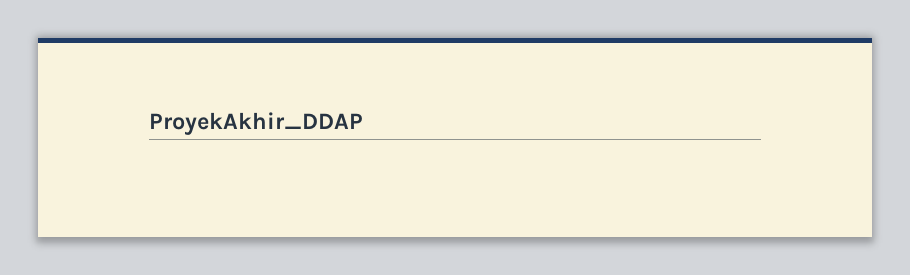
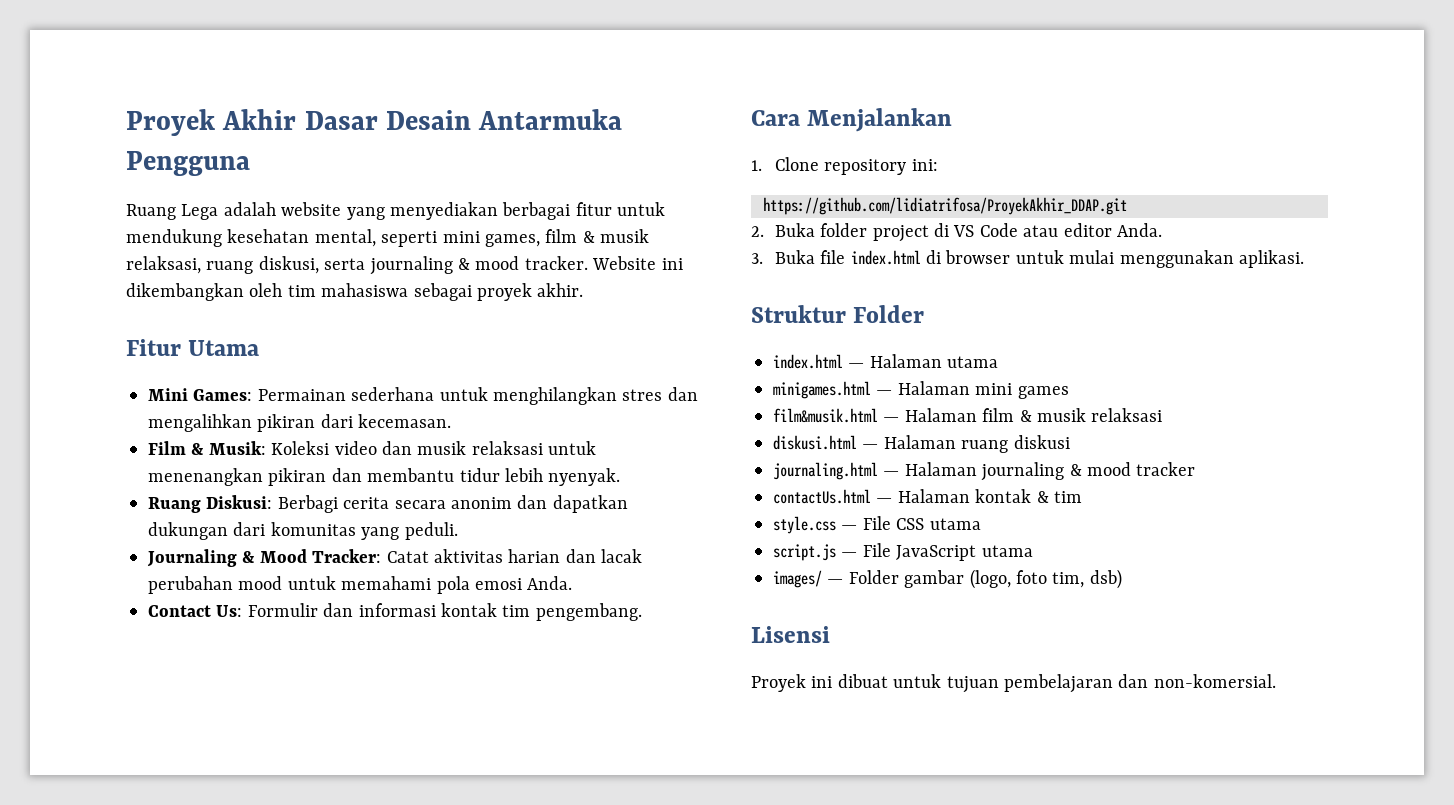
[149,112,363,135] ProyekAkhir_DDAP -> [126,109,623,136] [126,151,250,176] [126,202,666,220] [126,229,650,247] [126,256,683,275] [126,283,584,301] [126,339,260,356] [148,387,698,405] [148,414,452,432] [148,441,597,455] [148,468,621,486] [148,495,628,513] [148,522,458,540] [147,549,643,567] [148,576,573,594] [148,603,642,621] [751,108,953,132] [751,157,938,175] [763,197,1127,215] [751,223,1162,242] [751,250,1304,268] [751,305,925,323] [773,354,999,369] [773,381,1069,399] [773,408,1163,423] [773,435,1070,453] [773,462,1196,481] [773,489,1082,504] [773,516,981,534] [773,543,1033,561] [773,569,1122,589] [751,626,830,643] [751,674,1276,693] Proyek Akhir Dasar Desain Antarmuka Pengguna // Ruang Lega adalah website yang menyediakan berbagai fitur untuk mendukung kesehatan mental, seperti mini games, film & musik relaksasi, ruang diskusi, serta journaling & mood tracker. Website ini dikembangkan oleh tim mahasiswa sebagai proyek akhir. // Fitur Utama // Mini Games: Permainan sederhana untuk menghilangkan stres dan mengalihkan pikiran dari kecemasan. // Film & Musik: Koleksi video dan musik relaksasi untuk menenangkan pikiran dan membantu tidur lebih nyenyak. // Ruang Diskusi: Berbagi cerita secara anonim dan dapatkan dukungan dari komunitas yang peduli. // Journaling & Mood Tracker: Catat aktivitas harian dan lacak perubahan mood untuk memahami pola emosi Anda. // Contact Us: Formulir dan informasi kontak tim pengembang. // Cara Menjalankan // 1. Clone repository ini: // https://github.com/lidiatrifosa/ProyekAkhir_DDAP.git // 2. Buka folder project di VS Code atau editor Anda. // 3. Buka file index.html di browser untuk mulai menggunakan aplikasi. // Struktur Folder // index.html — Halaman utama // minigames.html — Halaman mini games // film&musik.html — Halaman film & musik relaksasi // diskusi.html — Halaman ruang diskusi // journaling.html — Halaman journaling & mood tracker // contactUs.html — Halaman kontak & tim // style.css — File CSS utama // script.js — File JavaScript utama // images/ — Folder gambar (logo, foto tim, dsb) // Lisensi // Proyek ini dibuat untuk tujuan pembelajaran dan non-komersial.

